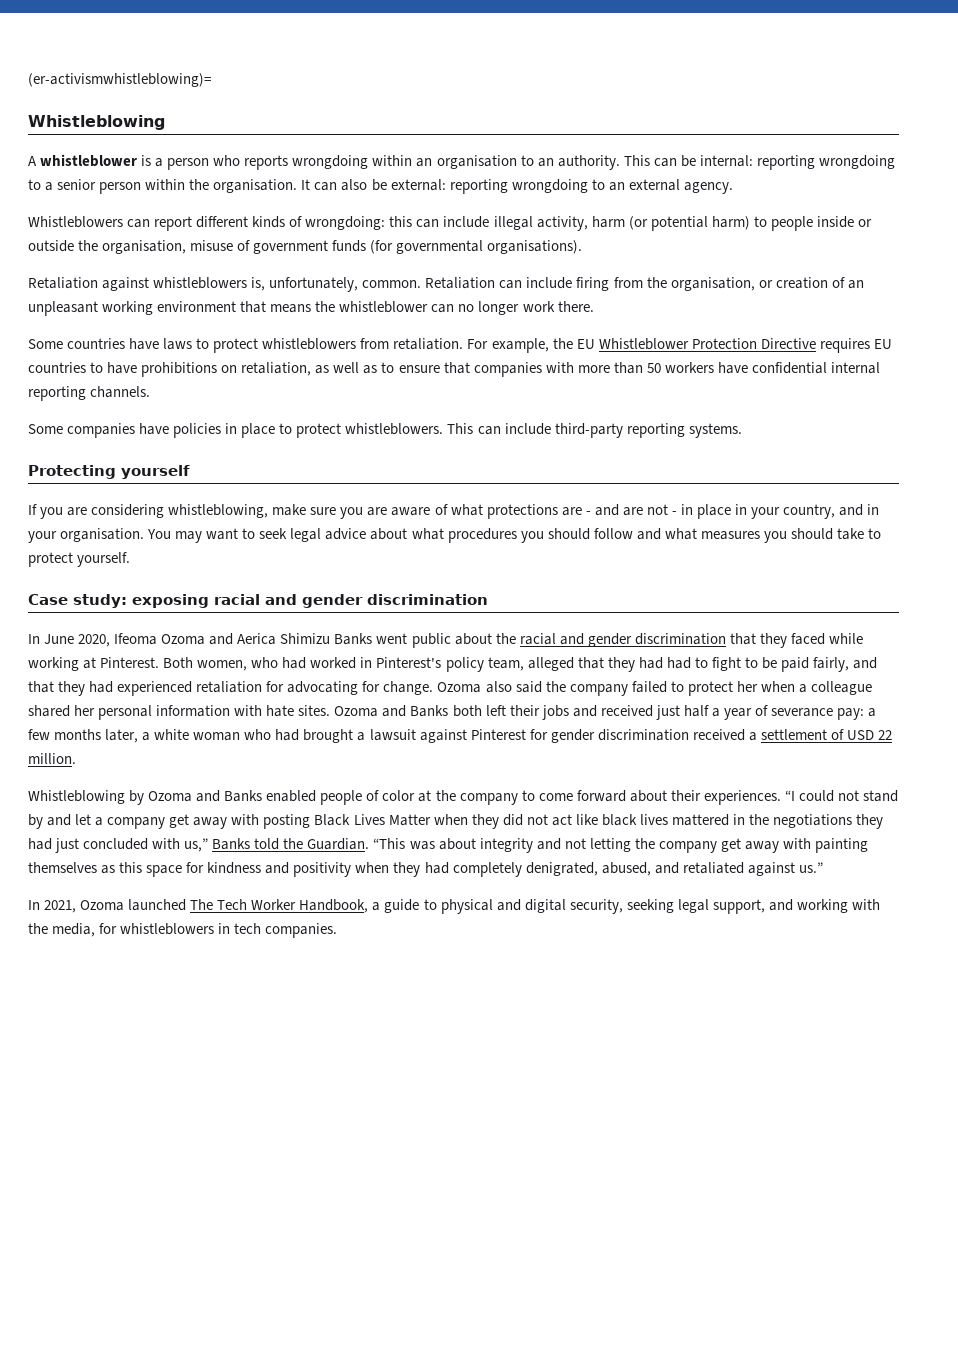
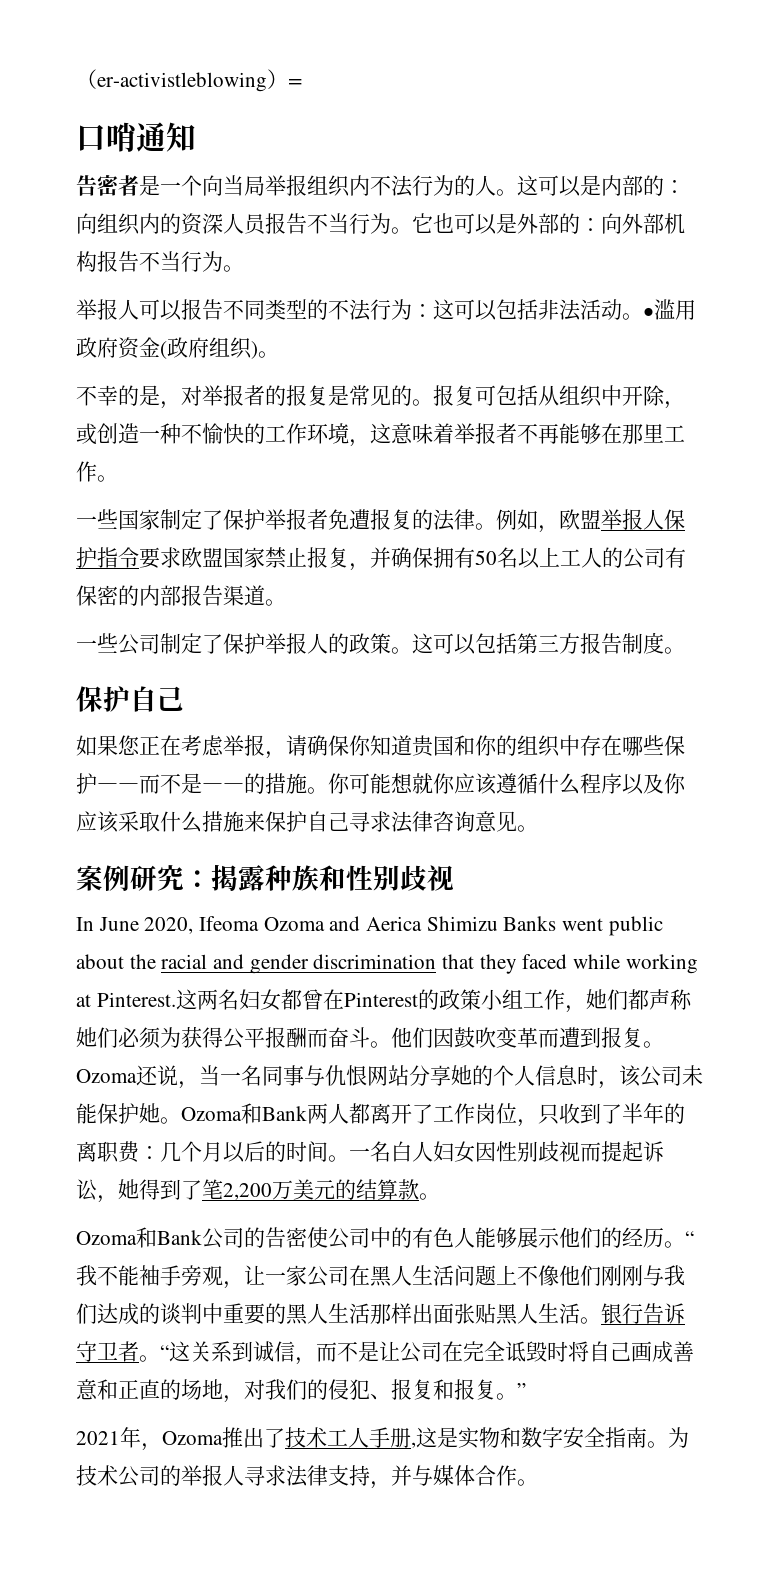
[28,73,211,87] [28,115,165,130] [28,154,895,170] [28,179,733,194] [28,216,872,231] [28,240,583,254] [28,277,864,292] [28,301,594,316] [28,338,892,353] [28,362,880,377] [28,386,151,401] [28,423,742,438] [28,465,190,479] [28,504,880,519] [28,528,882,543] [28,552,131,567] [28,594,488,608] (er-activismwhistleblowing)= // Whistleblowing // A whistleblower is a person who reports wrongdoing within an organisation to an authority. This can be internal: reporting wrongdoing to a senior person within the organisation. It can also be external: reporting wrongdoing to an external agency. // Whistleblowers can report different kinds of wrongdoing: this can include illegal activity, harm (or potential harm) to people inside or outside the organisation, misuse of government funds (for governmental organisations). // Retaliation against whistleblowers is, unfortunately, common. Retaliation can include firing from the organisation, or creation of an unpleasant working environment that means the whistleblower can no longer work there. // Some countries have laws to protect whistleblowers from retaliation. For example, the EU Whistleblower Protection Directive requires EU countries to have prohibitions on retaliation, as well as to ensure that companies with more than 50 workers have confidential internal reporting channels. // Some companies have policies in place to protect whistleblowers. This can include third-party reporting systems. // Protecting yourself // If you are considering whistleblowing, make sure you are aware of what protections are - and are not - in place in your country, and in your organisation. You may want to seek legal advice about what procedures you should follow and what measures you should take to protect yourself. // Case study: exposing racial and gender discrimination -> [76,69,302,92] [76,122,196,152] [76,175,685,197] [76,213,685,235] [76,251,244,272] [76,299,696,321] [76,337,279,359] [76,385,685,409] [76,423,685,447] [76,461,118,482] [76,509,685,533] [76,547,686,571] [76,585,286,606] [76,632,685,655] [76,686,184,712] [76,735,685,759] [76,773,686,795] [76,811,538,833] [76,864,454,891] （er-activistleblowing）= // 口哨通知 // 告密者是一个向当局举报组织内不法行为的人。这可以是内部的：向组织内的资深人员报告不当行为。它也可以是外部的：向外部机构报告不当行为。 // 举报人可以报告不同类型的不法行为：这可以包括非法活动。•滥用政府资金(政府组织)。 // 不幸的是，对举报者的报复是常见的。报复可包括从组织中开除，或创造一种不愉快的工作环境，这意味着举报者不再能够在那里工作。 // 一些国家制定了保护举报者免遭报复的法律。例如，欧盟举报人保护指令要求欧盟国家禁止报复，并确保拥有50名以上工人的公司有保密的内部报告渠道。 // 一些公司制定了保护举报人的政策。这可以包括第三方报告制度。 // 保护自己 // 如果您正在考虑举报，请确保你知道贵国和你的组织中存在哪些保护――而不是――的措施。你可能想就你应该遵循什么程序以及你应该采取什么措施来保护自己寻求法律咨询意见。 // 案例研究：揭露种族和性别歧视
[163,657,878,672] [28,681,872,696] [28,705,877,720] [28,729,893,743] [28,753,76,764] [28,790,899,805] [28,814,884,829] [28,838,869,853] [28,862,823,877] [28,899,880,914] [28,923,338,938] Both women, who had worked in Pinterest's policy team, alleged that they had had to fight to be paid fairly, and that they had experienced retaliation for advocating for change. Ozoma also said the company failed to protect her when a colleague shared her personal information with hate sites. Ozoma and Banks both left their jobs and received just half a year of severance pay: a few months later, a white woman who had brought a lawsuit against Pinterest for gender discrimination received a settlement of USD 22 million. // Whistleblowing by Ozoma and Banks enabled people of color at the company to come forward about their experiences. “I could not stand by and let a company get away with posting Black Lives Matter when they did not act like black lives mattered in the negotiations they had just concluded with us,” Banks told the Guardian. “This was about integrity and not letting the company get away with painting themselves as this space for kindness and positivity when they had completely denigrated, abused, and retaliated against us.” // In 2021, Ozoma launched The Tech Worker Handbook, a guide to physical and digital security, seeking legal support, and working with the media, for whistleblowers in tech companies. -> [175,989,692,1013] [76,1026,664,1049] [76,1065,703,1089] [76,1103,685,1127] [76,1141,664,1163] [76,1179,440,1203] [76,1227,694,1249] [76,1265,685,1289] [76,1303,685,1325] [76,1341,694,1365] [76,1379,526,1403] [76,1427,689,1451] [76,1465,538,1489] 这两名妇女都曾在Pinterest的政策小组工作，她们都声称她们必须为获得公平报酬而奋斗。他们因鼓吹变革而遭到报复。Ozoma还说，当一名同事与仇恨网站分享她的个人信息时，该公司未能保护她。Ozoma和Bank两人都离开了工作岗位，只收到了半年的离职费：几个月以后的时间。一名白人妇女因性别歧视而提起诉讼，她得到了笔2,200万美元的结算款。 // Ozoma和Bank公司的告密使公司中的有色人能够展示他们的经历。“我不能袖手旁观，让一家公司在黑人生活问题上不像他们刚刚与我们达成的谈判中重要的黑人生活那样出面张贴黑人生活。银行告诉守卫者。“这关系到诚信，而不是让公司在完全诋毁时将自己画成善意和正直的场地，对我们的侵犯、报复和报复。” // 2021年，Ozoma推出了技术工人手册,这是实物和数字安全指南。为技术公司的举报人寻求法律支持，并与媒体合作。

